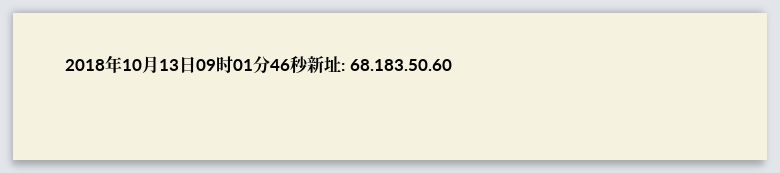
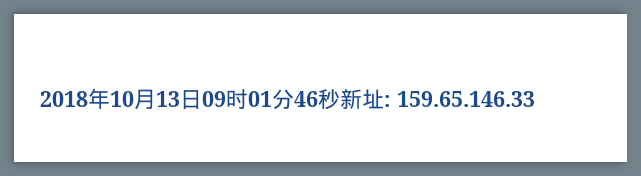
[349,59,452,71] 68.183.50.60 -> [397,91,535,107] 159.65.146.33

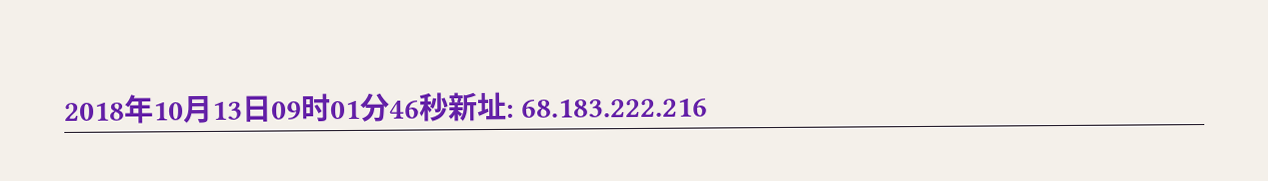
[397,91,535,107] 159.65.146.33 -> [520,98,708,118] 68.183.222.216

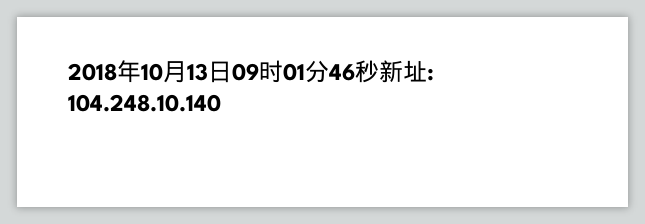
[520,98,708,118] 68.183.222.216 -> [68,94,221,112] 104.248.10.140

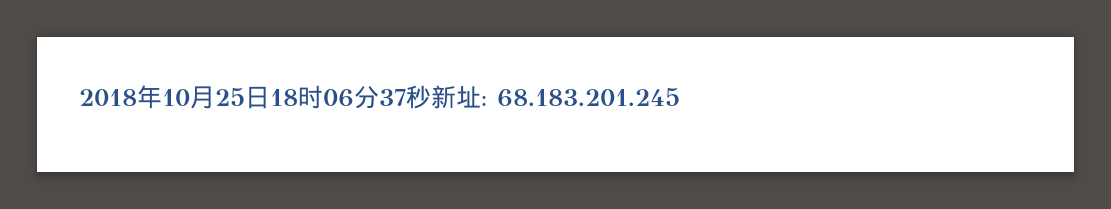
[187,60,355,83] 13日09时01分46 -> [215,85,406,109] 25日18时06分37
[68,94,221,112] 104.248.10.140 -> [497,88,680,107] 68.183.201.245

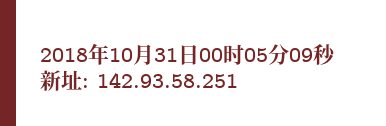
[215,85,406,109] 25日18时06分37 -> [154,44,313,65] 31日00时05分09
[497,88,680,107] 68.183.201.245 -> [97,72,238,88] 142.93.58.251

